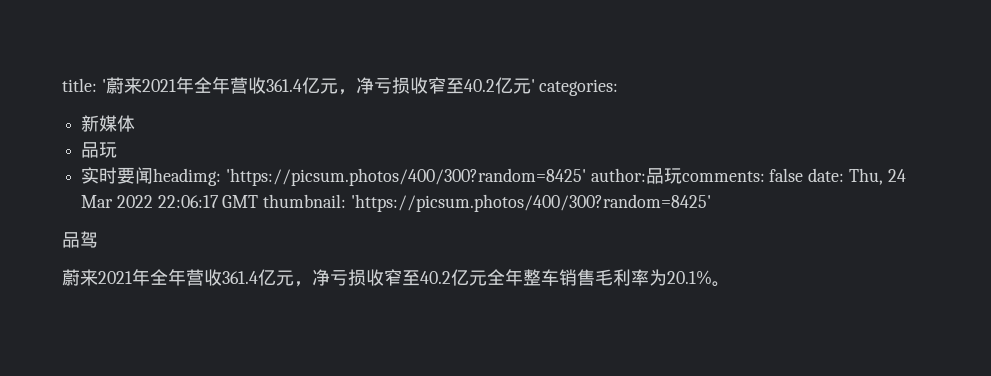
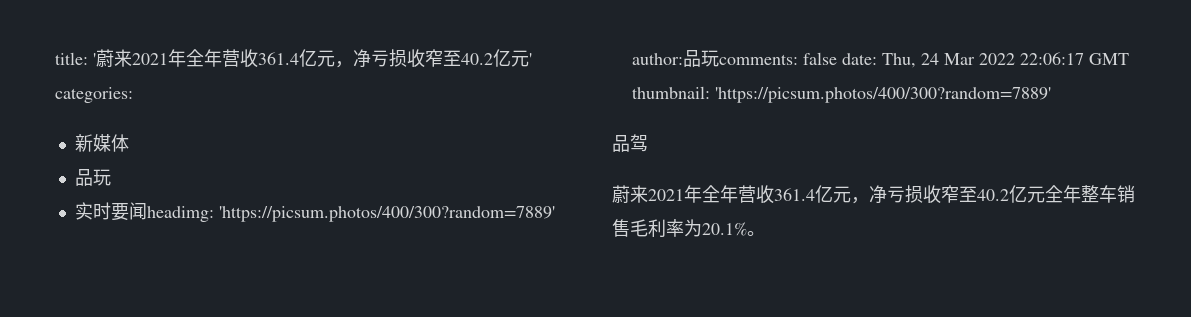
[225,168,586,186] 'https://picsum.photos/400/300?random=8425' -> [218,206,555,222] 'https://picsum.photos/400/300?random=7889'
[350,194,711,212] 'https://picsum.photos/400/300?random=8425' -> [714,87,1051,103] 'https://picsum.photos/400/300?random=7889'

